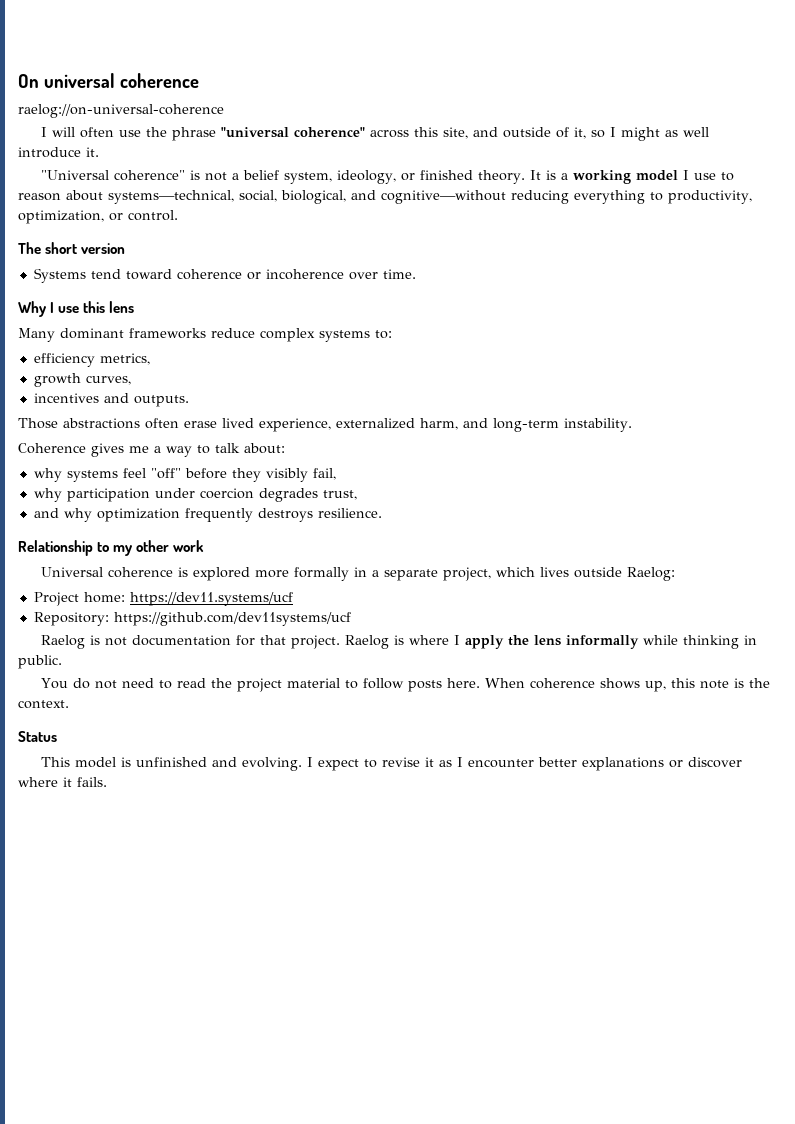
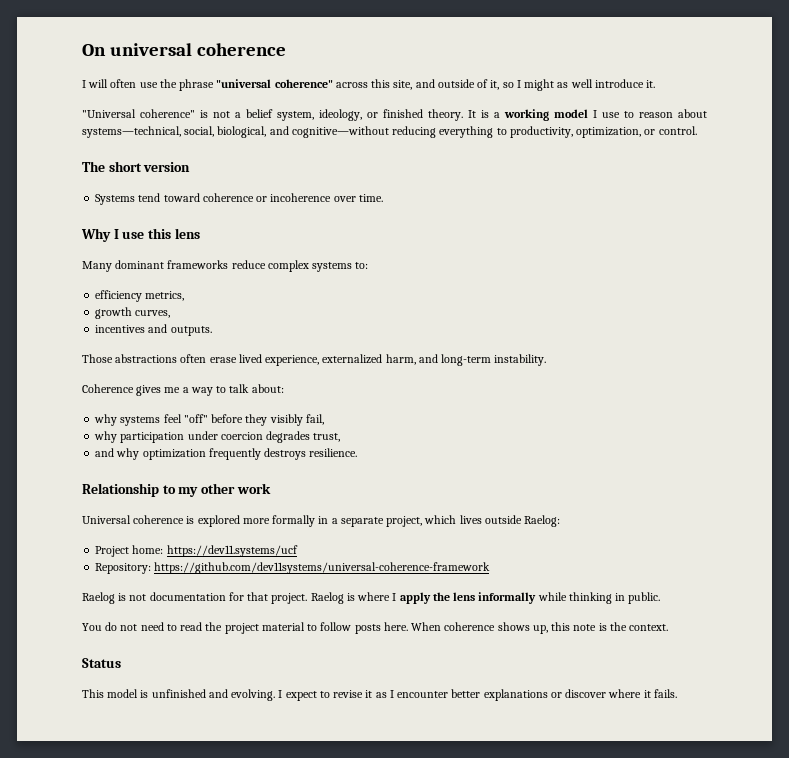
[18,104,224,118] // raelog://on-universal-coherence -> (287, 49) none
[113,612,351,626] https://github.com/dev11systems/ucf -> [154,562,491,574] https://github.com/dev11systems/universal-coherence-framework

